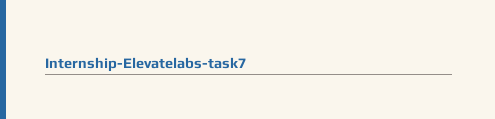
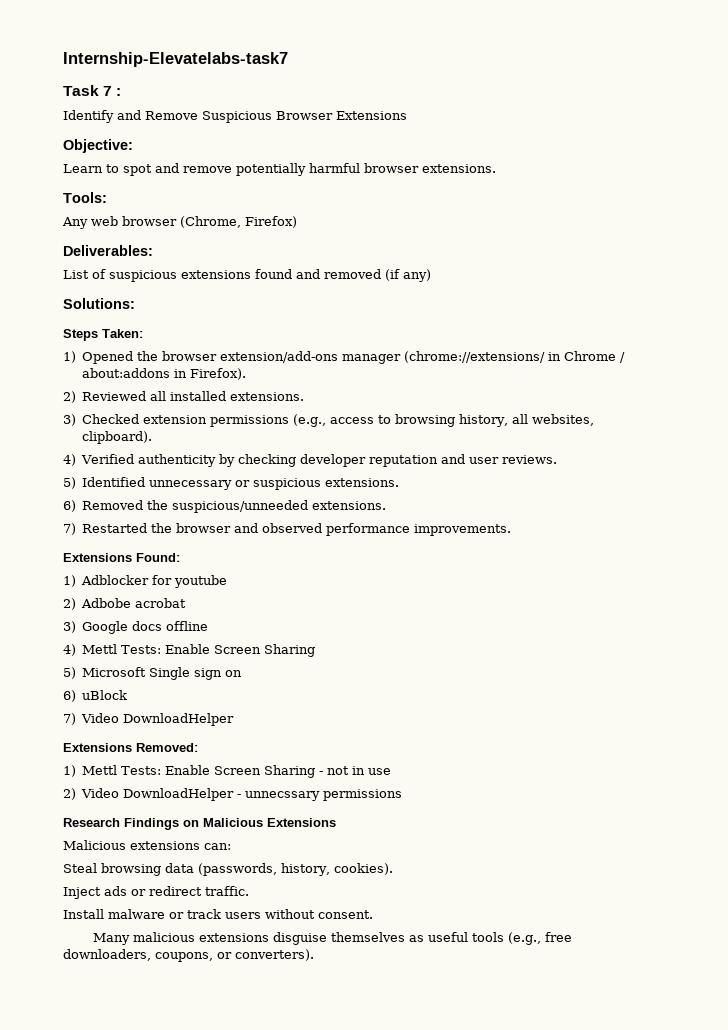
(246, 64) none -> [63,85,122,96] [63,110,407,123] [63,139,133,153] [63,163,496,176] [63,192,107,203] [62,216,297,229] [63,245,153,256] [63,269,431,282] [63,298,135,309] [63,329,143,341] [63,351,626,364] [82,368,247,380] [63,391,305,403] [63,414,595,427] [82,431,153,444] [63,454,558,467] [63,477,400,490] [63,500,387,513] [63,523,512,536] [63,553,180,562] [63,575,228,588] [63,598,187,610] [63,621,209,634] [63,644,316,657] [63,667,243,680] [63,690,128,702] [63,713,235,726] [63,743,198,752] [63,765,392,778] [63,788,403,801] [63,818,336,830] [63,840,231,850] [63,863,393,876] [63,886,249,899] [63,909,373,919] [92,932,572,945] [63,949,314,962] // Task 7 : // Identify and Remove Suspicious Browser Extensions // Objective: // Learn to spot and remove potentially harmful browser extensions. // Tools: // Any web browser (Chrome, Firefox) // Deliverables: // List of suspicious extensions found and removed (if any) // Solutions: // Steps Taken: // 1) Opened the browser extension/add-ons manager (chrome://extensions/ in Chrome / about:addons in Firefox). // 2) Reviewed all installed extensions. // 3) Checked extension permissions (e.g., access to browsing history, all websites, clipboard). // 4) Verified authenticity by checking developer reputation and user reviews. // 5) Identified unnecessary or suspicious extensions. // 6) Removed the suspicious/unneeded extensions. // 7) Restarted the browser and observed performance improvements. // Extensions Found: // 1) Adblocker for youtube // 2) Adbobe acrobat // 3) Google docs offline // 4) Mettl Tests: Enable Screen Sharing // 5) Microsoft Single sign on // 6) uBlock // 7) Video DownloadHelper // Extensions Removed: // 1) Mettl Tests: Enable Screen Sharing - not in use // 2) Video DownloadHelper - unnecssary permissions // Research Findings on Malicious Extensions // Malicious extensions can: // Steal browsing data (passwords, history, cookies). // Inject ads or redirect traffic. // Install malware or track users without consent. // Many malicious extensions disguise themselves as useful tools (e.g., free downloaders, coupons, or converters).

